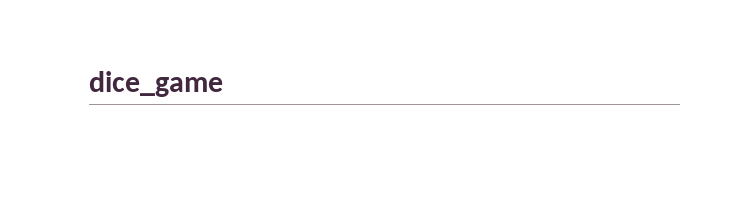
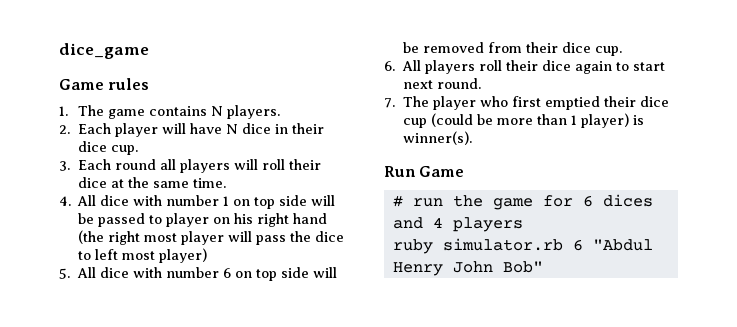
(223, 84) none -> [59,78,150,90] [59,105,281,119] [59,123,325,137] [78,141,139,155] [59,159,322,173] [78,177,227,188] [59,195,336,209] [78,213,328,227] [78,230,345,245] [78,248,208,263] [59,267,338,281] [403,42,623,56] [384,60,666,74] [403,78,482,89] [384,96,670,110] [403,113,645,128] [403,131,473,145] [384,166,465,177] [392,194,653,210] [392,217,523,232] [392,238,653,254] [392,261,543,276] // Game rules // 1. The game contains N players. // 2. Each player will have N dice in their dice cup. // 3. Each round all players will roll their dice at the same time. // 4. All dice with number 1 on top side will be passed to player on his right hand (the right most player will pass the dice to left most player) // 5. All dice with number 6 on top side will be removed from their dice cup. // 6. All players roll their dice again to start next round. // 7. The player who first emptied their dice cup (could be more than 1 player) is winner(s). // Run Game // # run the game for 6 dices and 4 players // ruby simulator.rb 6 "Abdul Henry John Bob"

